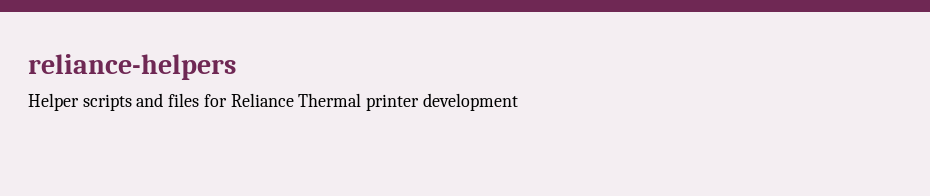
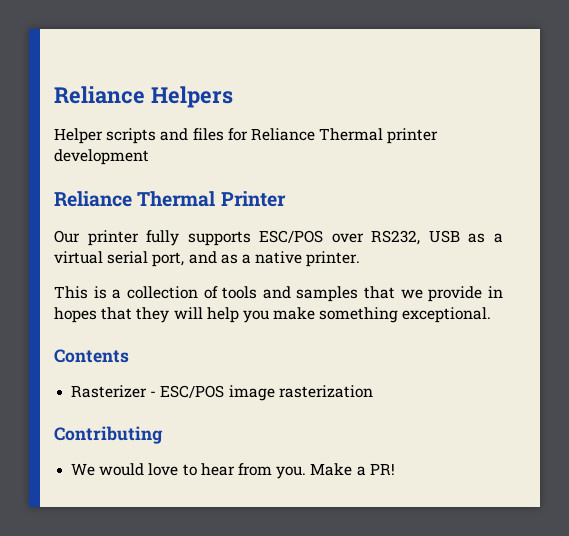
[28,54,236,80] reliance-helpers -> [54,86,233,108] Reliance Helpers
(518, 102) none -> [54,191,286,207] [54,230,503,246] [54,251,361,267] [54,286,503,302] [54,307,492,323] [54,349,129,363] [71,385,373,401] [54,426,163,444] [71,463,395,479] // Reliance Thermal Printer // Our printer fully supports ESC/POS over RS232, USB as a virtual serial port, and as a native printer. // This is a collection of tools and samples that we provide in hopes that they will help you make something exceptional. // Contents // Rasterizer - ESC/POS image rasterization // Contributing // We would love to hear from you. Make a PR!

